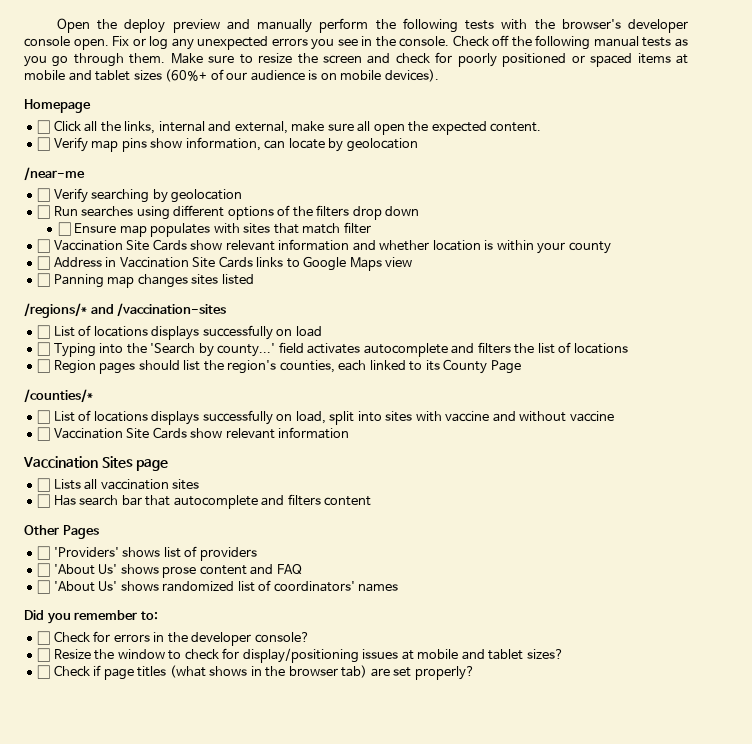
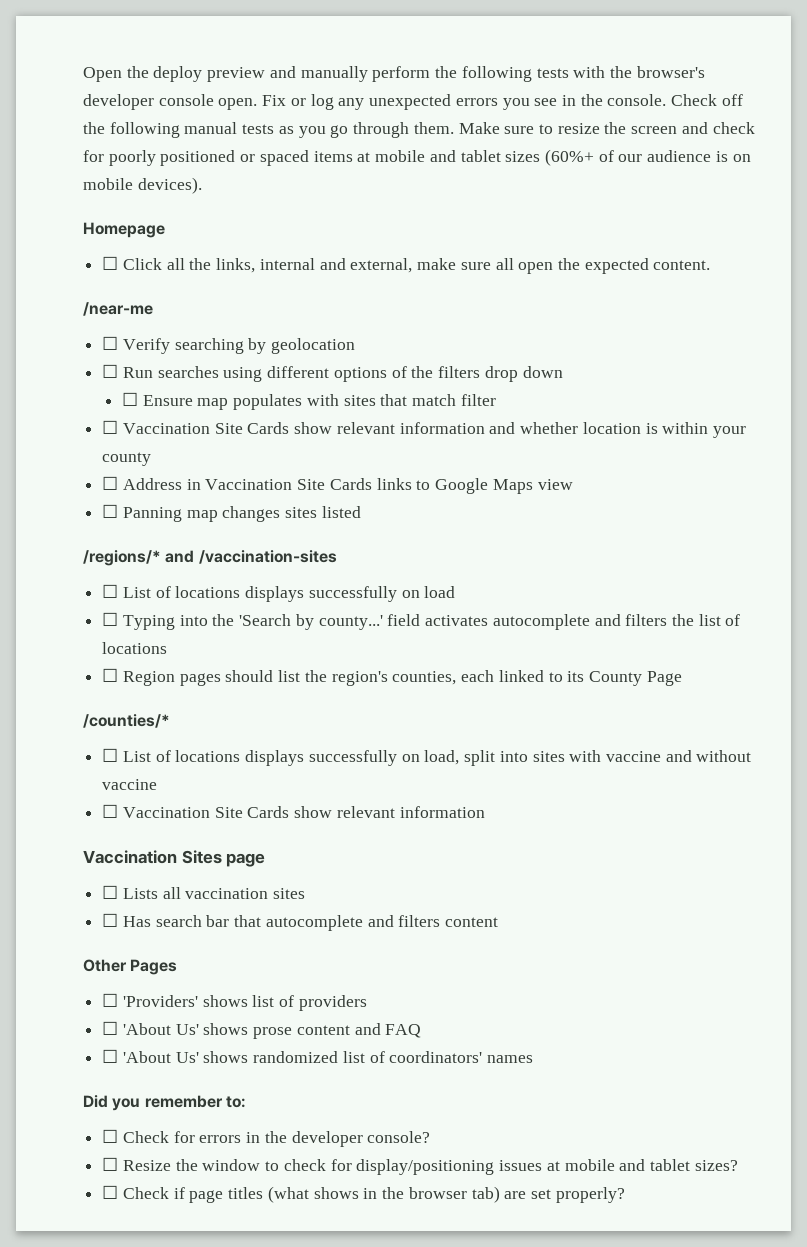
[37,137,418,152] // ☐ Verify map pins show information, can locate by geolocation -> (711, 265) none

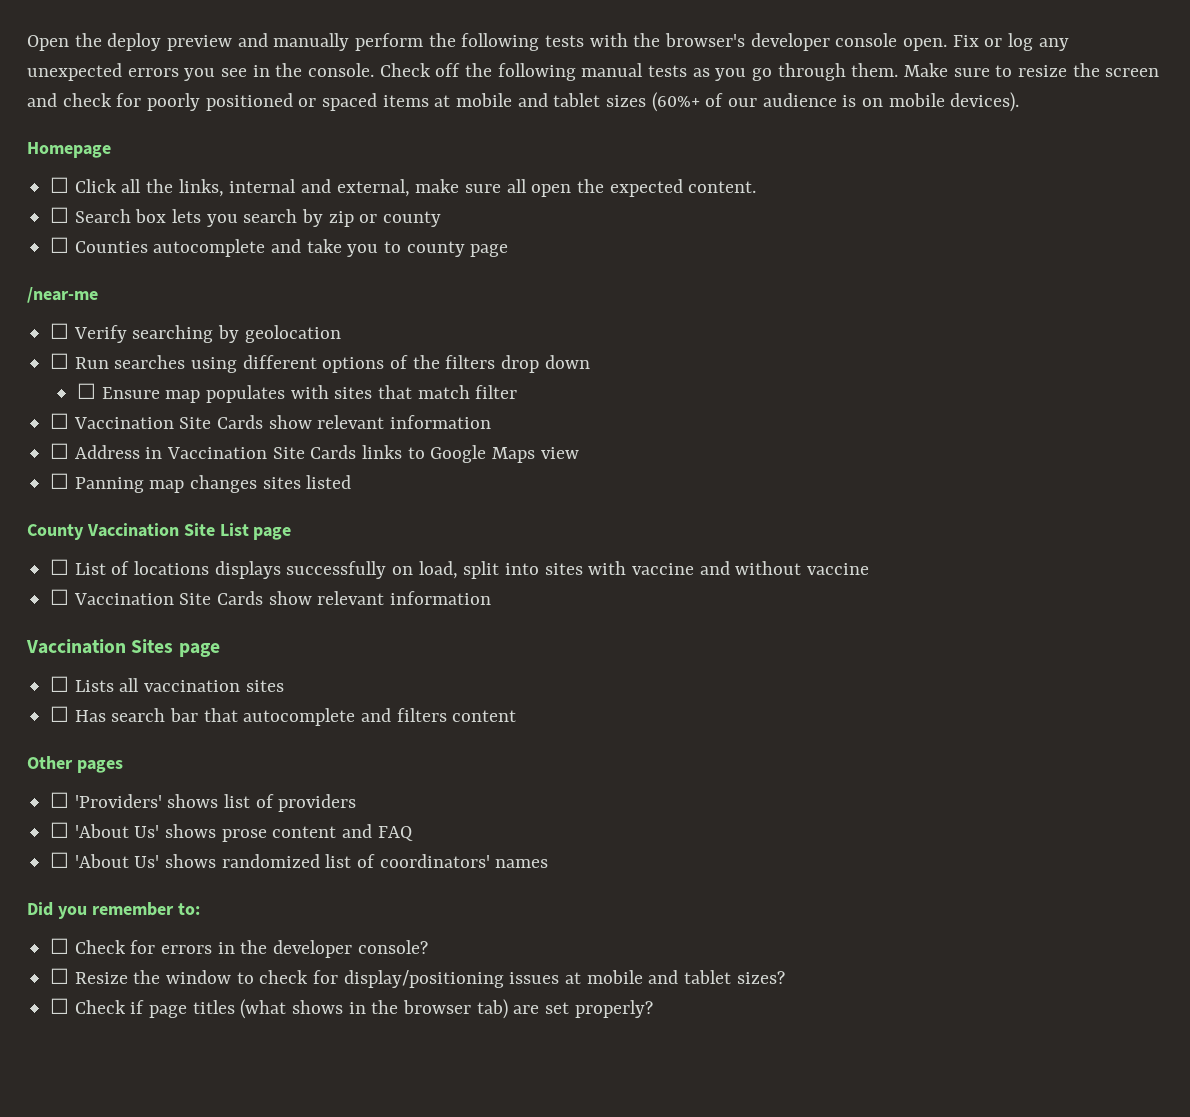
(711, 265) none -> [50,207,442,227] [50,237,509,257] // ☐ Search box lets you search by zip or county // ☐ Counties autocomplete and take you to county page
[489,422,746,438] [102,452,152,466] and whether location is within your county -> (492, 422) none
[83,550,337,566] [102,584,456,602] [102,612,741,630] [102,642,168,654] [102,668,682,686] [83,714,170,728] /regions/* and /vaccination-sites // ☐ List of locations displays successfully on load // ☐ Typing into the 'Search by county...' field activates autocomplete and filters the list of locations // ☐ Region pages should list the region's counties, each linked to its County Page // /counties/* -> [27,523,292,540] County Vaccination Site List page
[130,959,178,975] Pages -> [76,760,123,773] pages

